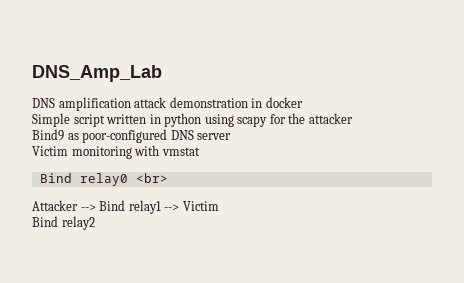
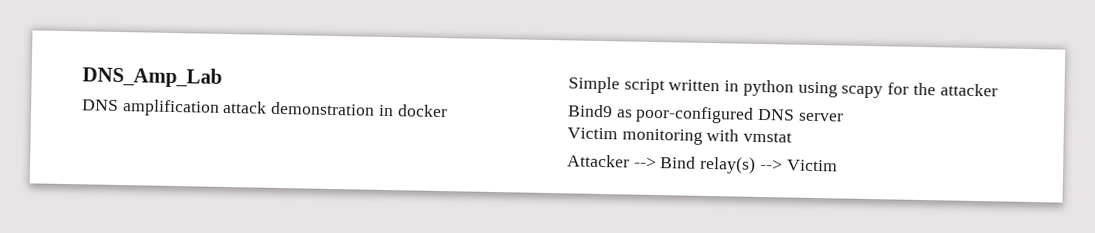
[39,173,168,186] // Bind relay0 <br> -> (793, 137) none
[128,200,161,214] relay1 -> [699,155,757,174] relay(s)
[32,216,95,230] // Bind relay2 -> (838, 165) none

